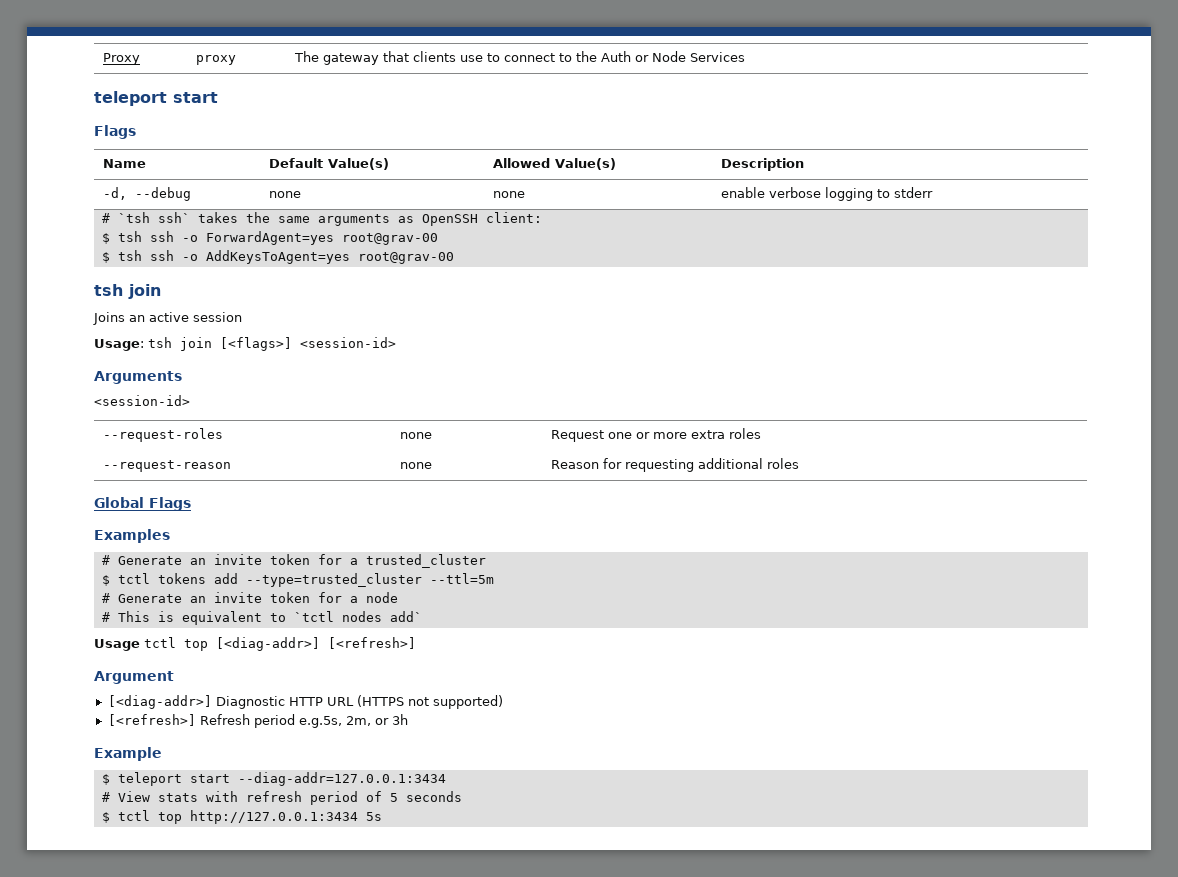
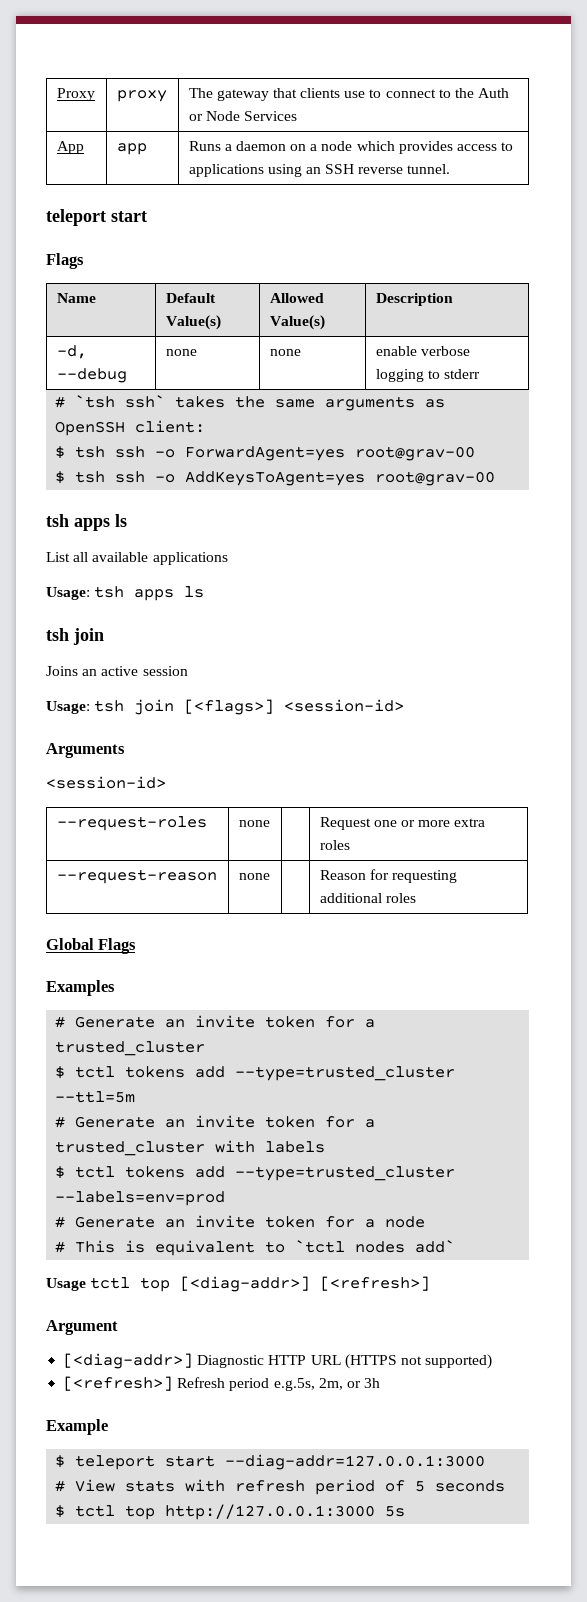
(745, 57) none -> [56,141,84,154] [116,143,147,155] [188,141,514,154] [188,164,451,177] // App | app | Runs a daemon on a node which provides access to applications using an SSH reverse tunnel.
(454, 258) none -> [46,514,127,531] [46,552,228,565] [46,586,205,601] // tsh apps ls // List all available applications // Usage: tsh apps ls
(494, 578) none -> [55,1115,376,1128] [55,1140,326,1156] [55,1166,456,1181] [55,1191,226,1206] // # Generate an invite token for a trusted_cluster with labels // $ tctl tokens add --type=trusted_cluster --labels=env=prod
[237,772,446,786] --diag-addr=127.0.0.1:3434 -> [225,1454,486,1470] --diag-addr=127.0.0.1:3000
[189,810,358,824] http://127.0.0.1:3434 -> [165,1504,376,1520] http://127.0.0.1:3000

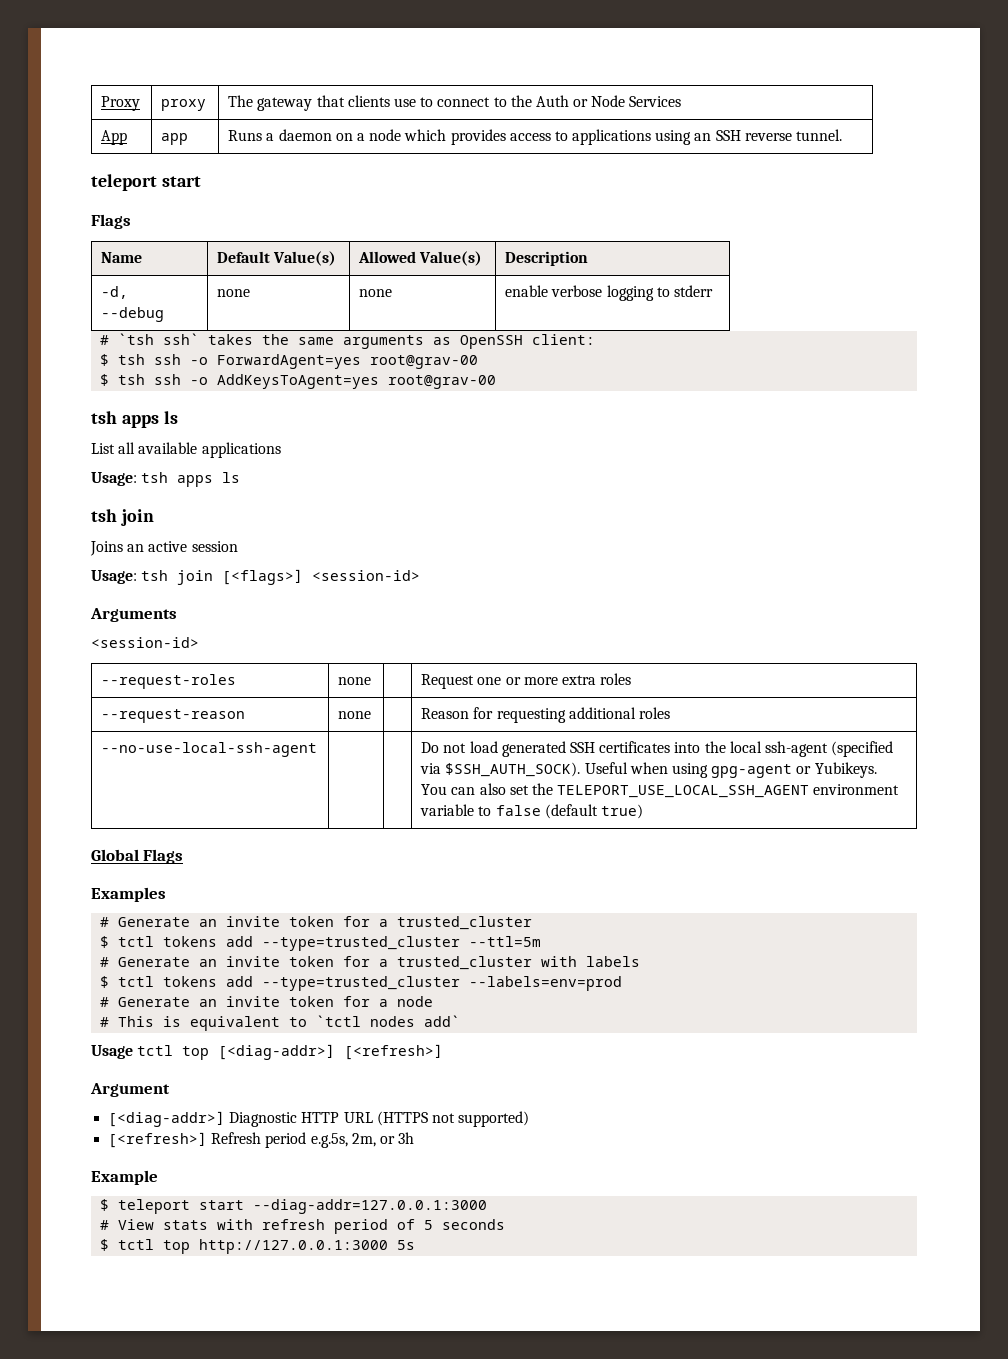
(416, 898) none -> [101,742,318,757] [421,741,894,757] [420,762,877,778] [421,783,900,798] [420,804,644,819] // --no-use-local-ssh-agent | | | Do not load generated SSH certificates into the local ssh-agent (specified via $SSH_AUTH_SOCK). Useful when using gpg-agent or Yubikeys. You can also set the TELEPORT_USE_LOCAL_SSH_AGENT environment variable to false (default true)

